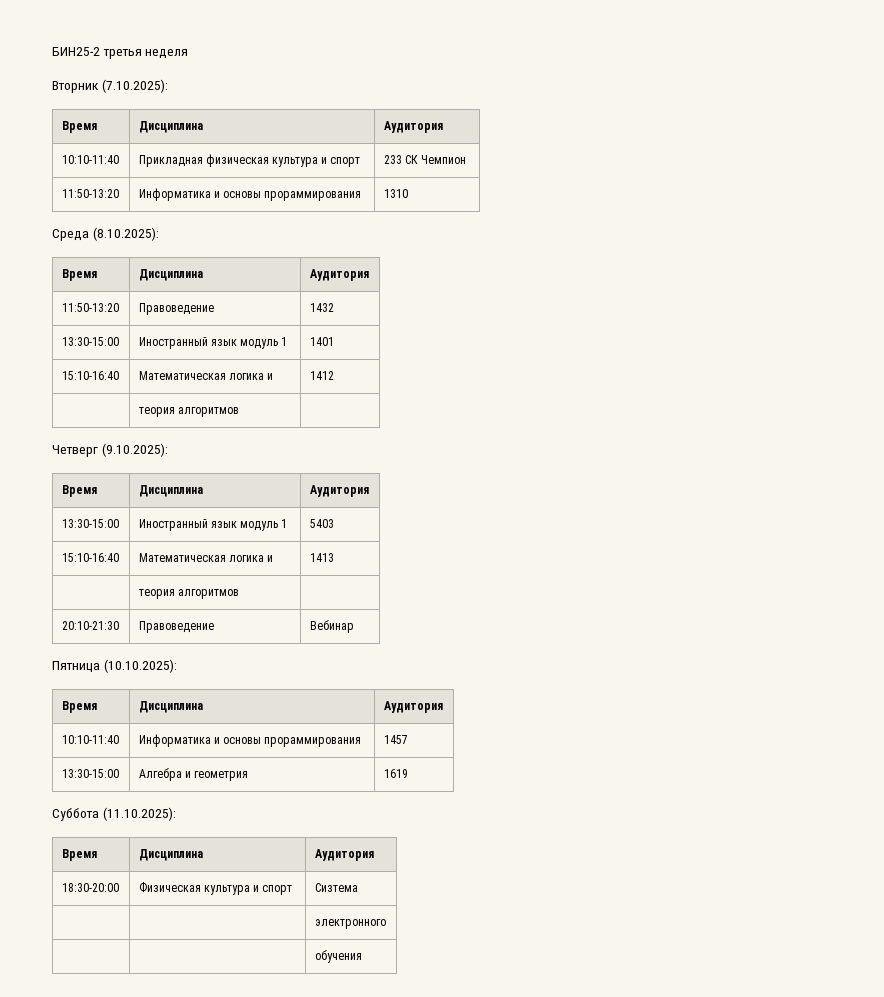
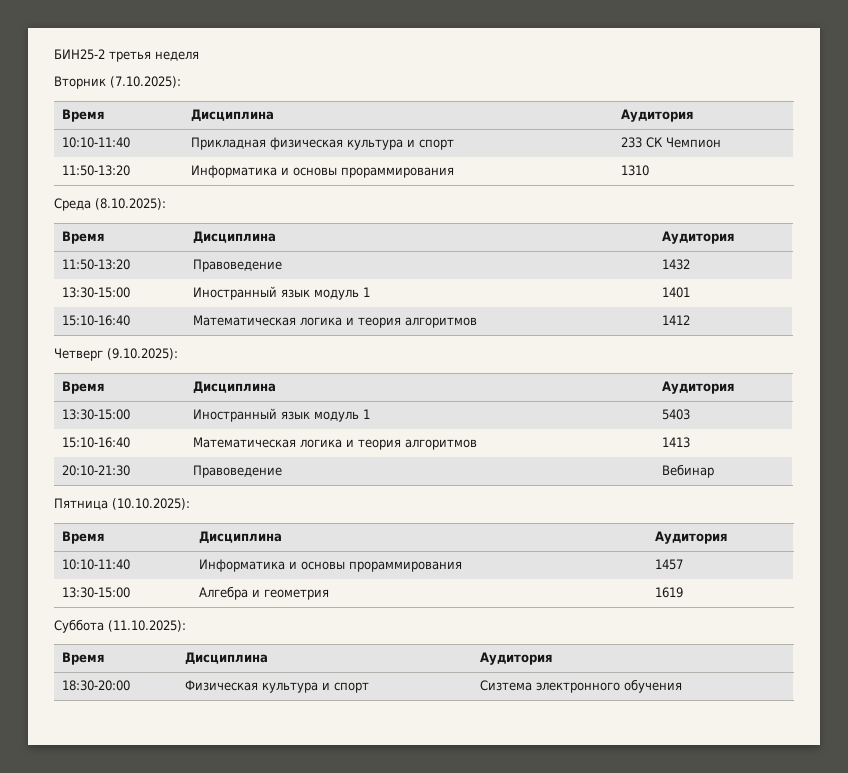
[309,371,334,380] [138,407,239,417] | 1412 // | теория алгоритмов | -> [357,317,477,328] [661,315,690,325] теория алгоритмов | 1412
[309,553,334,562] [138,589,239,599] | 1413 // | теория алгоритмов | -> [357,439,477,450] [661,437,690,448] теория алгоритмов | 1413
(358, 887) // | | -> (532, 685) none
(386, 924) // | | -> (620, 687) none

